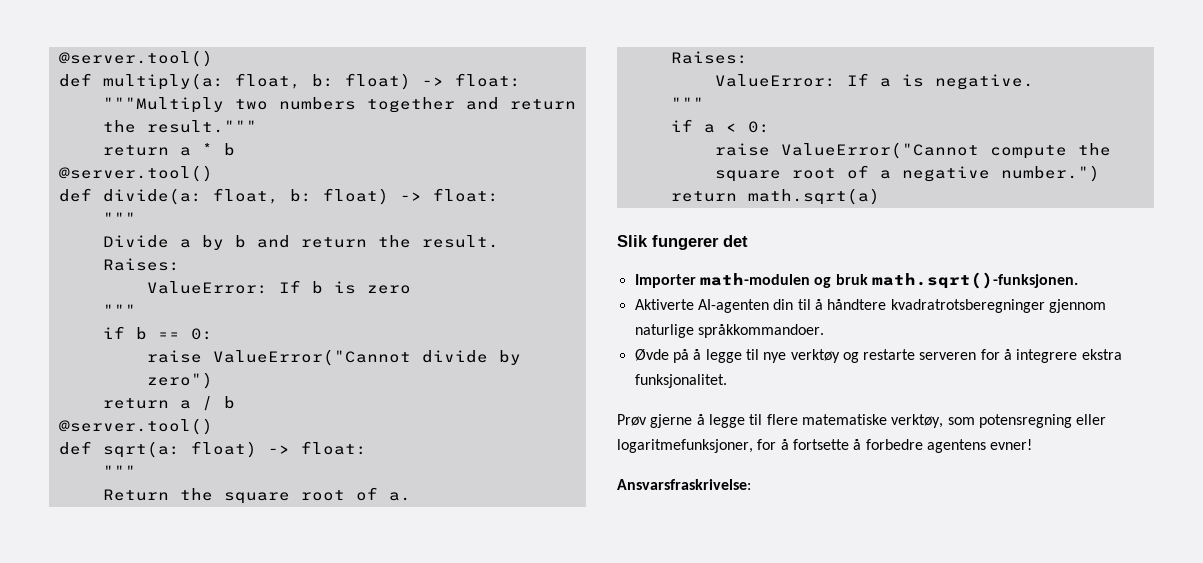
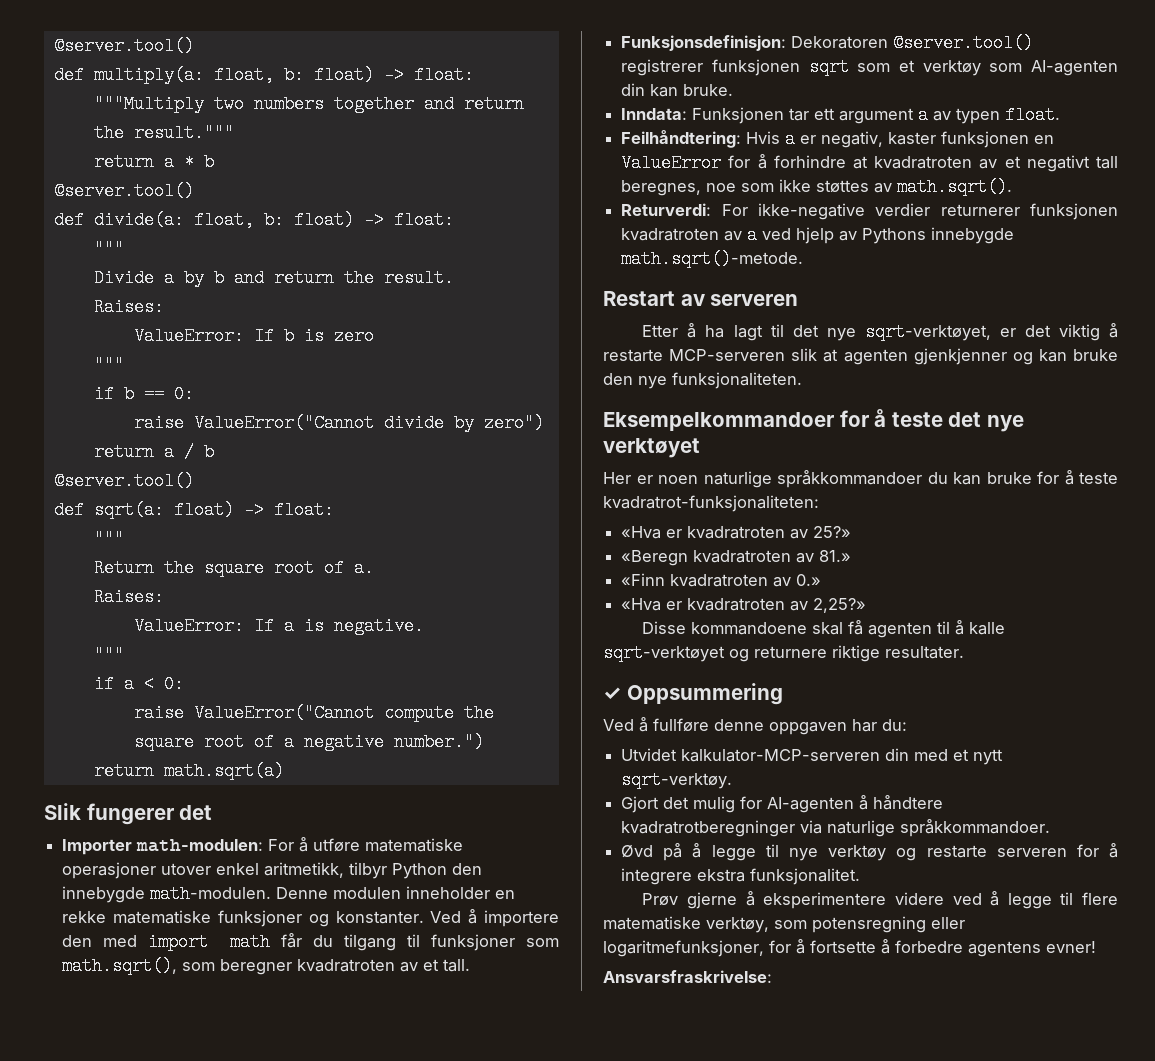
[699,272,1078,289] [634,299,1106,313] math-modulen og bruk math.sqrt()-funksjonen. // Aktiverte AI-agenten din til å håndtere kvadratrotsberegninger gjennom -> [136,837,464,852] [62,862,483,879] [62,885,516,903] [62,909,559,927] [62,933,560,951] [62,957,471,975] [621,34,1034,52] [621,58,1118,76] [621,83,734,97] [621,106,1061,124] [621,130,1055,148] [621,154,1118,172] [621,178,1013,196] [621,203,1118,220] [621,226,1015,244] [621,250,804,268] [603,291,799,306] [642,323,1118,341] [603,348,1118,365] [603,372,802,389] [603,409,1024,432] [603,438,700,458] [603,470,1118,488] [603,495,819,512] [621,526,852,539] [621,550,852,566] [621,573,822,587] [621,598,867,613] [642,620,1006,638] [603,644,964,662] [603,683,783,705] [603,717,907,735] [621,748,1004,765] [621,771,733,789] [621,795,944,813] [621,820,823,837] math-modulen: For å utføre matematiske operasjoner utover enkel aritmetikk, tilbyr Python den innebygde math-modulen. Denne modulen inneholder en rekke matematiske funksjoner og konstanter. Ved å importere den med import math får du tilgang til funksjoner som math.sqrt(), som beregner kvadratroten av et tall. // Funksjonsdefinisjon: Dekoratoren @server.tool() registrerer funksjonen sqrt som et verktøy som AI-agenten din kan bruke. // Inndata: Funksjonen tar ett argument a av typen float. // Feilhåndtering: Hvis a er negativ, kaster funksjonen en ValueError for å forhindre at kvadratroten av et negativt tall beregnes, noe som ikke støttes av math.sqrt(). // Returverdi: For ikke-negative verdier returnerer funksjonen kvadratroten av a ved hjelp av Pythons innebygde math.sqrt()-metode. // Restart av serveren // Etter å ha lagt til det nye sqrt-verktøyet, er det viktig å restarte MCP-serveren slik at agenten gjenkjenner og kan bruke den nye funksjonaliteten. // Eksempelkommandoer for å teste det nye verktøyet // Her er noen naturlige språkkommandoer du kan bruke for å teste kvadratrot-funksjonaliteten: // «Hva er kvadratroten av 25?» // «Beregn kvadratroten av 81.» // «Finn kvadratroten av 0.» // «Hva er kvadratroten av 2,25?» // Disse kommandoene skal få agenten til å kalle sqrt-verktøyet og returnere riktige resultater. // ✓ Oppsummering // Ved å fullføre denne oppgaven har du: // Utvidet kalkulator-MCP-serveren din med et nytt sqrt-verktøy. // Gjort det mulig for AI-agenten å håndtere kvadratrotberegninger via
[634,349,669,361] Øvde -> [621,844,654,858] Øvd
(705, 419) none -> [763,891,1000,909] eksperimentere videre ved å

